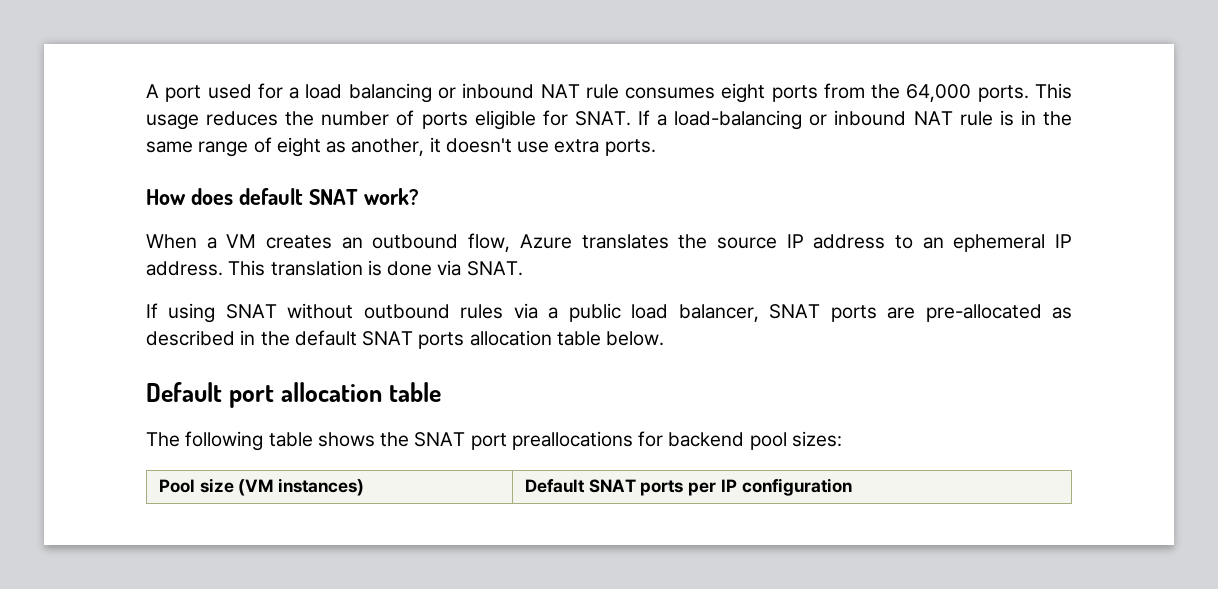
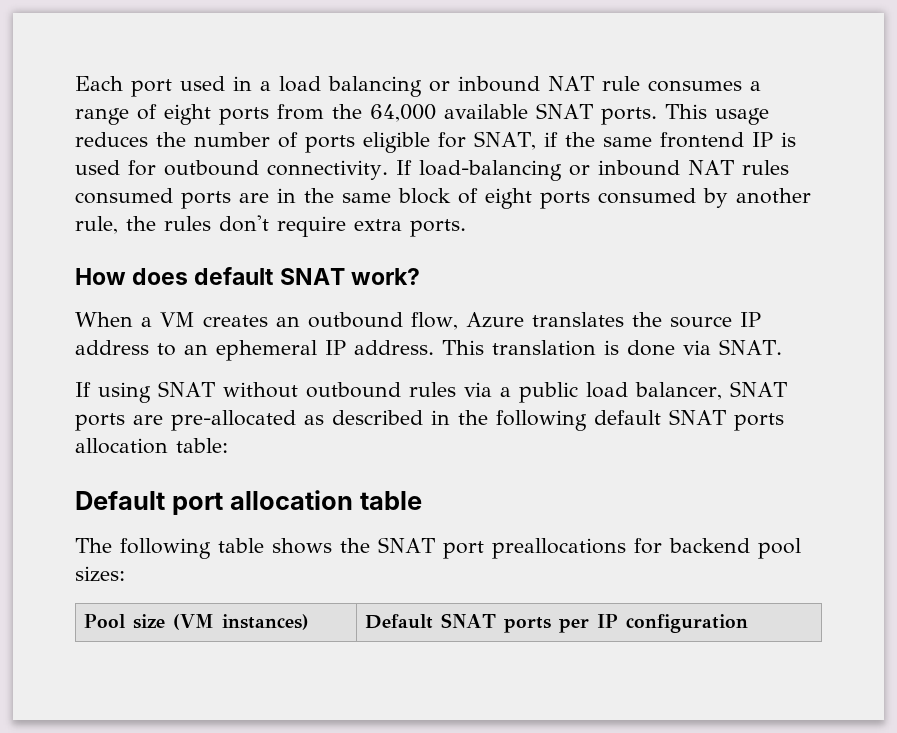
[146,84,159,98] A -> [75,76,123,91] Each
[257,83,283,99] for -> [233,76,252,91] in
(716, 93) none -> [749,81,761,91] [75,104,157,125] a range of
(972, 93) none -> [444,103,593,119] available SNAT
[574,110,1014,130] SNAT. If a load-balancing or inbound NAT rule is -> [474,131,796,150] [75,160,789,181] [75,188,269,209] SNAT, if the same frontend IP is used for outbound connectivity. If load-balancing or inbound NAT rules consumed ports are
[198,137,550,157] range of eight as another, it doesn't use -> [398,188,811,209] [75,215,346,237] block of eight ports consumed by another rule, the rules don't require
(290, 338) none -> [496,410,587,431] following
[556,331,665,346] table below. -> [176,438,228,453] table:

